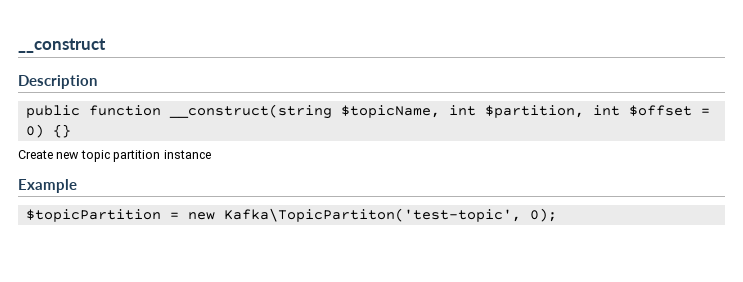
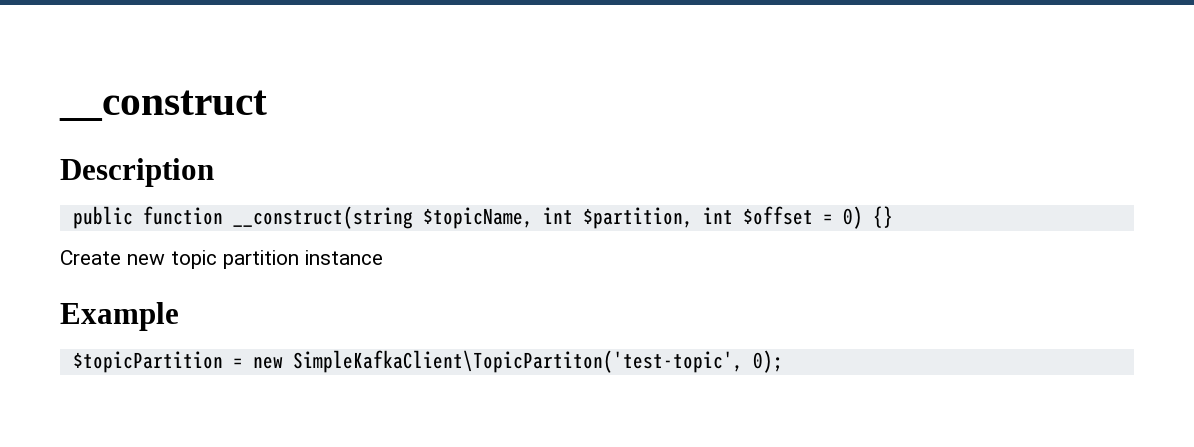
[223,208,521,222] Kafka\TopicPartiton('test-topic', -> [292,350,743,373] SimpleKafkaClient\TopicPartiton('test-topic',

